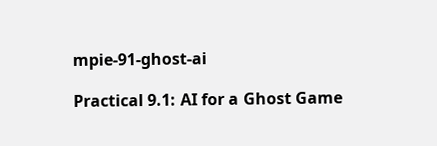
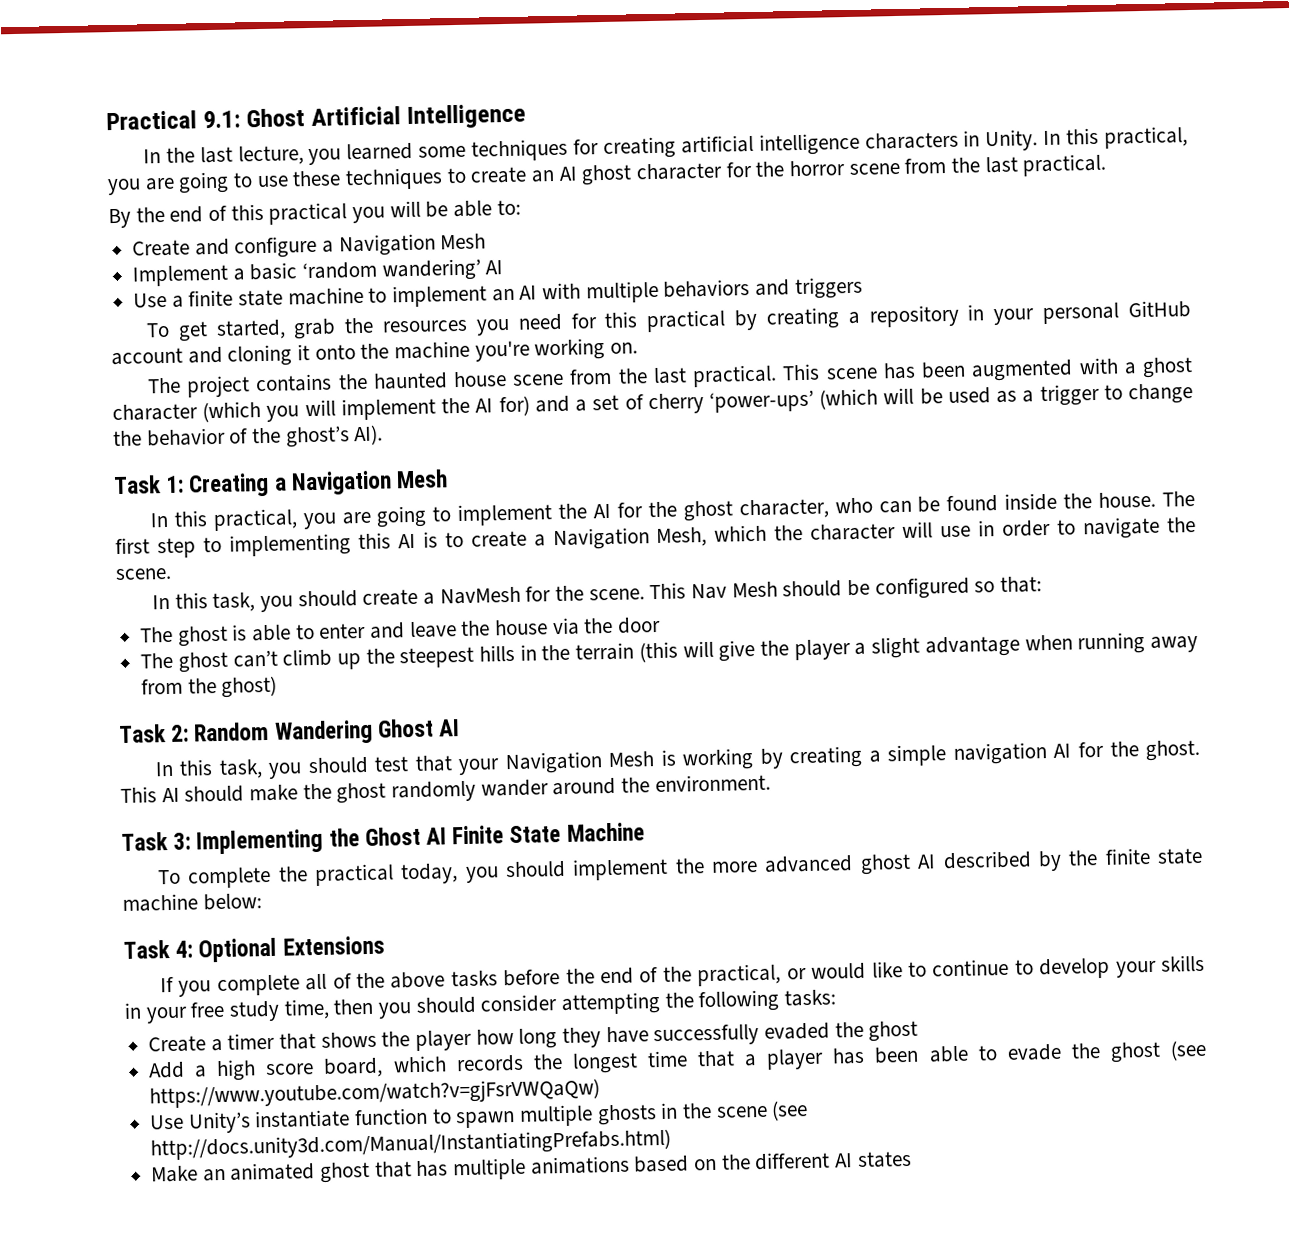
[72,52,207,71] mpie-91-ghost-ai // -> (106, 120) none
[179,91,343,106] AI for a Ghost Game -> [246,103,527,130] [142,126,1188,166] [107,153,1107,196] [108,199,521,229] [132,233,487,259] [132,258,504,287] [133,276,863,308] [145,300,1191,342] [111,337,639,367] [146,357,1194,398] [112,383,1194,423] [113,424,384,448] [113,469,449,498] [149,490,1195,532] [115,516,1197,559] [115,567,172,581] [151,576,1042,613] [140,616,662,647] [140,632,1199,673] [141,675,278,698] [119,718,461,745] [154,739,1200,779] [120,773,771,804] [121,822,645,855] [156,847,1204,889] [122,893,262,912] [123,935,385,963] [159,954,1205,997] [124,989,837,1024] [148,1020,919,1053] [148,1039,1208,1082] [149,1078,601,1109] [150,1100,809,1134] [150,1128,672,1161] [151,1150,912,1183] Ghost Artificial Intelligence // In the last lecture, you learned some techniques for creating artificial intelligence characters in Unity. In this practical, you are going to use these techniques to create an AI ghost character for the horror scene from the last practical. // By the end of this practical you will be able to: // Create and configure a Navigation Mesh // Implement a basic ‘random wandering’ AI // Use a finite state machine to implement an AI with multiple behaviors and triggers // To get started, grab the resources you need for this practical by creating a repository in your personal GitHub account and cloning it onto the machine you're working on. // The project contains the haunted house scene from the last practical. This scene has been augmented with a ghost character (which you will implement the AI for) and a set of cherry ‘power-ups’ (which will be used as a trigger to change the behavior of the ghost’s AI). // Task 1: Creating a Navigation Mesh // In this practical, you are going to implement the AI for the ghost character, who can be found inside the house. The first step to implementing this AI is to create a Navigation Mesh, which the character will use in order to navigate the scene. // In this task, you should create a NavMesh for the scene. This Nav Mesh should be configured so that: // The ghost is able to enter and leave the house via the door // The ghost can’t climb up the steepest hills in the terrain (this will give the player a slight advantage when running away from the ghost) // Task 2: Random Wandering Ghost AI // In this task, you should test that your Navigation Mesh is working by creating a simple navigation AI for the ghost. This AI should make the ghost randomly wander around the environment. // Task 3: Implementing the Ghost AI Finite State Machine // To complete the practical today, you should implement the more advanced ghost AI described by the finite state machine below: // Task 4: Optional Extensions // If you complete all of the above tasks before the end of the practical, or would like to continue to develop your skills in your free study time, then you should consider attempting the following tasks: // Create a timer that shows the player how long they have successfully evaded the ghost // Add a high score board, which records the longest time that a player has been able to evade the ghost (see https://www.youtube.com/watch?v=gjFsrVWQaQw) // Use Unity’s instantiate function to spawn multiple ghosts in the scene (see http://docs.unity3d.com/Manual/InstantiatingPrefabs.html) // Make an animated ghost that has multiple animations based on the different AI states

